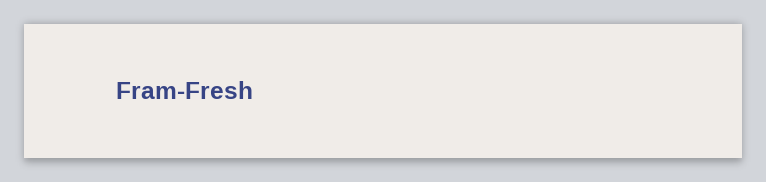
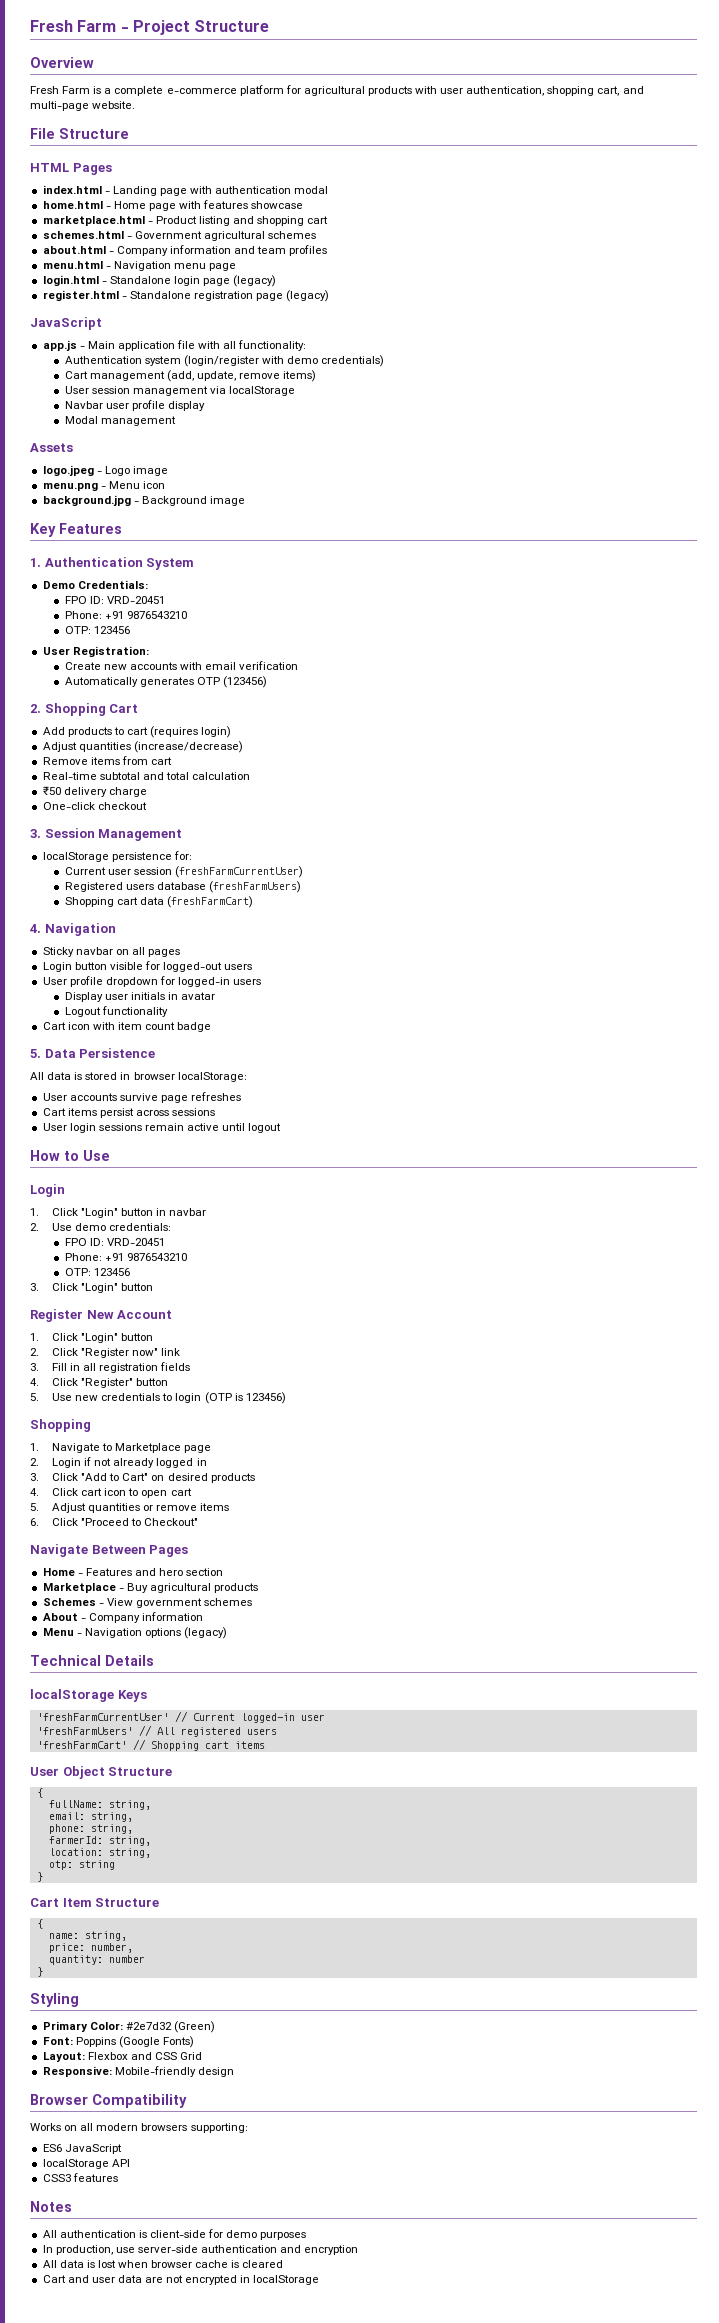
[116,81,253,99] Fram-Fresh -> [30,20,270,35] [30,57,94,68] [30,85,644,96] [30,101,136,111] [30,128,129,139] [30,163,112,175] [42,185,329,196] [42,200,304,211] [42,216,329,226] [42,231,317,241] [42,245,328,256] [42,261,237,271] [42,275,277,287] [42,290,330,302] [30,317,102,330] [42,340,307,351] [64,355,385,367] [64,370,317,382] [64,386,296,396] [64,400,205,411] [64,416,176,426] [30,443,73,452] [42,465,168,476] [42,481,165,491] [42,495,245,506] [30,523,122,537] [30,557,195,570] [42,580,148,589] [64,596,165,604] [64,611,187,619] [64,626,130,634] [42,646,149,657] [64,661,299,670] [64,676,267,688] [30,703,139,716] [42,726,232,738] [42,741,243,753] [42,756,172,765] [42,772,251,780] [42,786,147,797] [42,802,147,810] [30,828,183,841] [42,851,192,862] [64,866,303,878] [64,881,301,893] [64,896,253,908] [30,923,116,936] [42,947,181,957] [42,961,253,972] [42,976,262,987] [64,992,216,1002] [64,1006,168,1017] [42,1022,212,1032] [30,1048,156,1058] [30,1072,247,1082] [42,1092,242,1103] [42,1108,216,1118] [42,1123,282,1133] [30,1150,110,1161] [30,1184,65,1197] [30,1208,207,1218] [30,1223,172,1231] [64,1238,165,1246] [64,1253,187,1261] [64,1268,130,1276] [30,1283,154,1293] [30,1309,173,1322] [30,1333,154,1343] [30,1348,181,1358] [30,1362,191,1373] [30,1378,169,1388] [30,1392,286,1404] [30,1419,91,1432] [30,1443,212,1453] [30,1457,207,1468] [30,1473,255,1483] [30,1488,192,1498] [30,1503,230,1513] [30,1518,199,1526] [30,1544,189,1557] [42,1568,224,1576] [42,1583,259,1593] [42,1598,253,1608] [42,1612,203,1623] [42,1627,228,1639] [30,1655,154,1666] [30,1689,147,1702] [36,1711,325,1723] [36,1725,277,1737] [36,1739,265,1751] [30,1766,173,1779] [36,1788,43,1798] [48,1800,151,1810] [48,1812,133,1822] [48,1824,133,1834] [48,1836,151,1846] [48,1848,151,1858] [48,1860,115,1870] [36,1872,43,1882] [30,1898,160,1907] [36,1919,43,1929] [48,1931,127,1941] [48,1943,133,1953] [48,1955,145,1965] [36,1967,43,1977] [30,1993,79,2007] [42,2021,215,2033] [42,2036,194,2048] [42,2052,203,2062] [42,2066,234,2077] [30,2094,187,2108] [30,2123,248,2133] [42,2144,122,2154] [42,2159,130,2169] [42,2173,118,2182] [30,2201,72,2212] [42,2229,307,2240] [42,2245,359,2255] [42,2260,284,2268] [42,2275,320,2285] Fresh Farm - Project Structure // Overview // Fresh Farm is a complete e-commerce platform for agricultural products with user authentication, shopping cart, and multi-page website. // File Structure // HTML Pages // index.html - Landing page with authentication modal // home.html - Home page with features showcase // marketplace.html - Product listing and shopping cart // schemes.html - Government agricultural schemes // about.html - Company information and team profiles // menu.html - Navigation menu page // login.html - Standalone login page (legacy) // register.html - Standalone registration page (legacy) // JavaScript // app.js - Main application file with all functionality: // Authentication system (login/register with demo credentials) // Cart management (add, update, remove items) // User session management via localStorage // Navbar user profile display // Modal management // Assets // logo.jpeg - Logo image // menu.png - Menu icon // background.jpg - Background image // Key Features // 1. Authentication System // Demo Credentials: // FPO ID: VRD-20451 // Phone: +91 9876543210 // OTP: 123456 // User Registration: // Create new accounts with email verification // Automatically generates OTP (123456) // 2. Shopping Cart // Add products to cart (requires login) // Adjust quantities (increase/decrease) // Remove items from cart // Real-time subtotal and total calculation // ₹50 delivery charge // One-click checkout // 3. Session Management // localStorage persistence for: // Current user session (freshFarmCurrentUser) // Registered users database (freshFarmUsers) // Shopping cart data (freshFarmCart) // 4. Navigation // Sticky navbar on all pages // Login button visible for logged-out users // User profile dropdown for logged-in users // Display user initials in avatar // Logout functionality // Cart icon with item count badge // 5. Data Persistence // All data is stored in browser localStorage: // User accounts survive page refreshes // Cart items persist across sessions // User login sessions remain active until logout // How to Use // Login // 1. Click "Login" button in navbar // 2. Use demo credentials: // FPO ID: VRD-20451 // Phone: +91 9876543210 // OTP: 123456 // 3. Click "Login" button // Register New Account // 1. Click "Login" button // 2. Click "Register now" link // 3. Fill in all registration fields // 4. Click "Register" button // 5. Use new credentials to login (OTP is 123456) // Shopping // 1. Navigate to Marketplace page // 2. Login if not already logged in // 3. Click "Add to Cart" on desired products // 4. Click cart icon to open cart // 5. Adjust quantities or remove items // 6. Click "Proceed to Checkout" // Navigate Between Pages // Home - Features and hero section // Marketplace - Buy agricultural products // Schemes - View government schemes // About - Company information // Menu - Navigation options (legacy) // Technical Details // localStorage Keys // 'freshFarmCurrentUser' // Current logged-in user // 'freshFarmUsers' // All registered users // 'freshFarmCart' // Shopping cart items // User Object Structure // { // fullName: string, // email: string, // phone: string, // farmerId: string, // location: string, // otp: string // } // Cart Item Structure // { // name: string, // price: number, // quantity: number // } // Styling // Primary Color: #2e7d32 (Green) // Font: Poppins (Google Fonts) // Layout: Flexbox and CSS Grid // Responsive: Mobile-friendly design // Browser Compatibility // Works on all modern browsers supporting: // ES6 JavaScript // localStorage API // CSS3 features // Notes // All authentication is client-side for demo purposes // In production, use server-side authentication and encryption // All data is lost when browser cache is cleared // Cart and user data are not encrypted in localStorage

